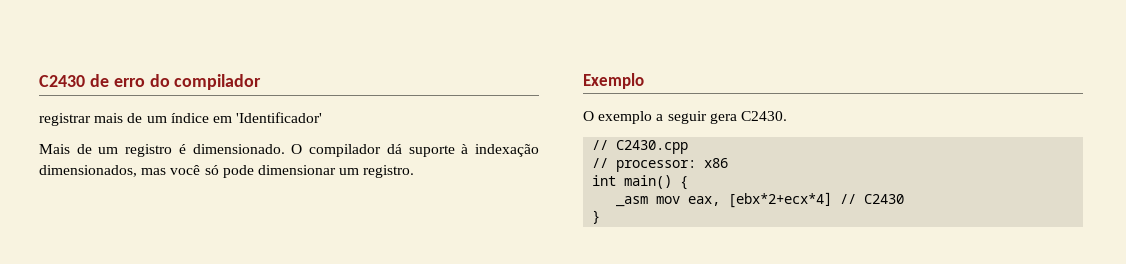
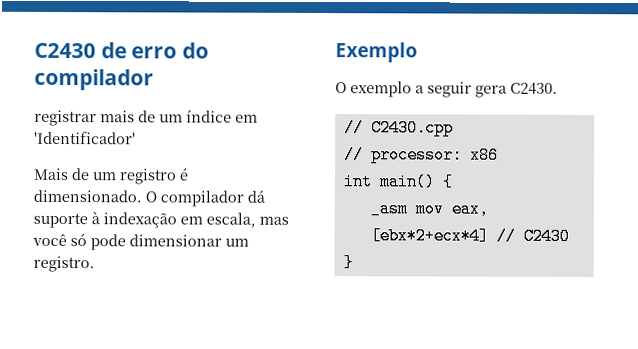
[39,165,137,177] dimensionados, -> [180,212,256,228] em escala,

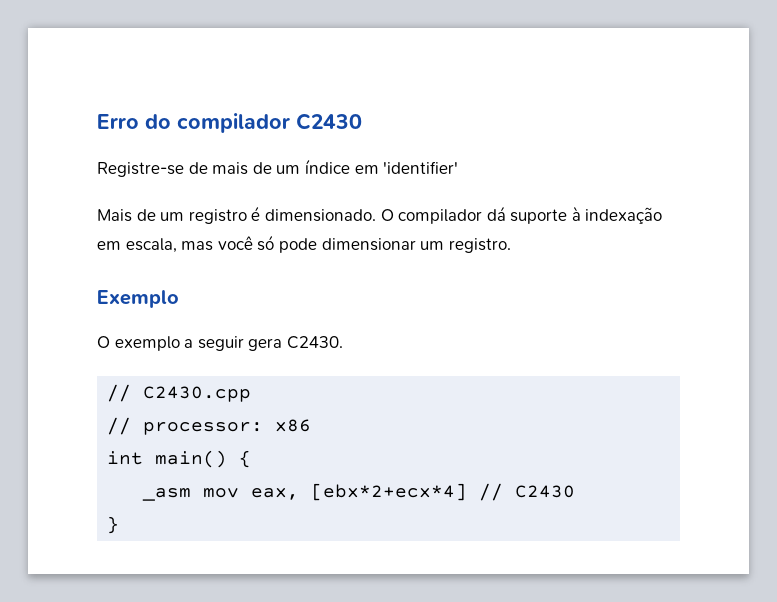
[34,42,178,59] C2430 de erro -> [97,114,139,129] Erro
[34,109,97,127] // registrar -> [296,113,362,130] [97,162,208,177] C2430 // Registre-se de
[34,130,136,145] 'Identificador' -> [383,161,459,174] 'identifier'

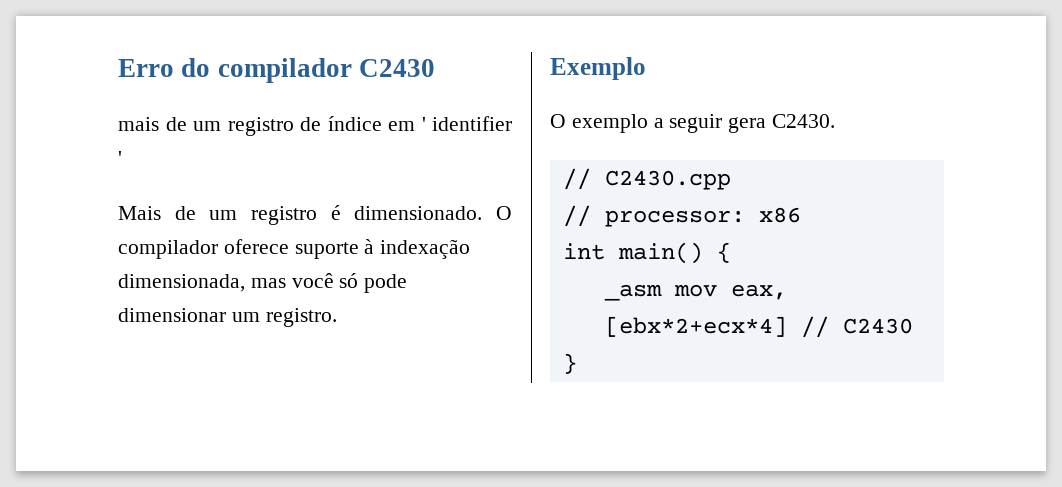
[97,162,208,177] Registre-se de -> (435, 68) none
[304,159,459,174] índice em 'identifier' -> [227,116,512,136] [118,151,122,165] registro de índice em ' identifier '
[486,206,506,221] dá -> [223,239,289,254] oferece
[97,238,177,253] em escala, -> [118,274,245,292] dimensionada,

